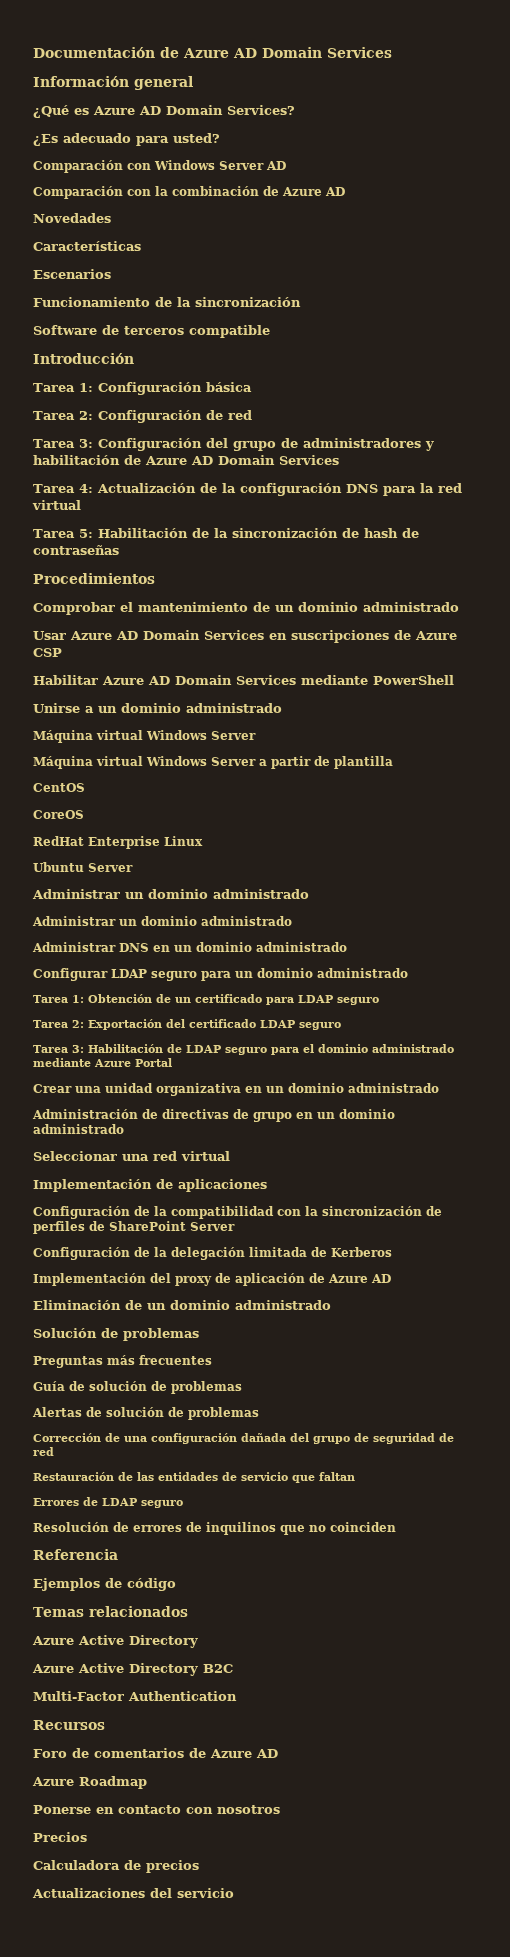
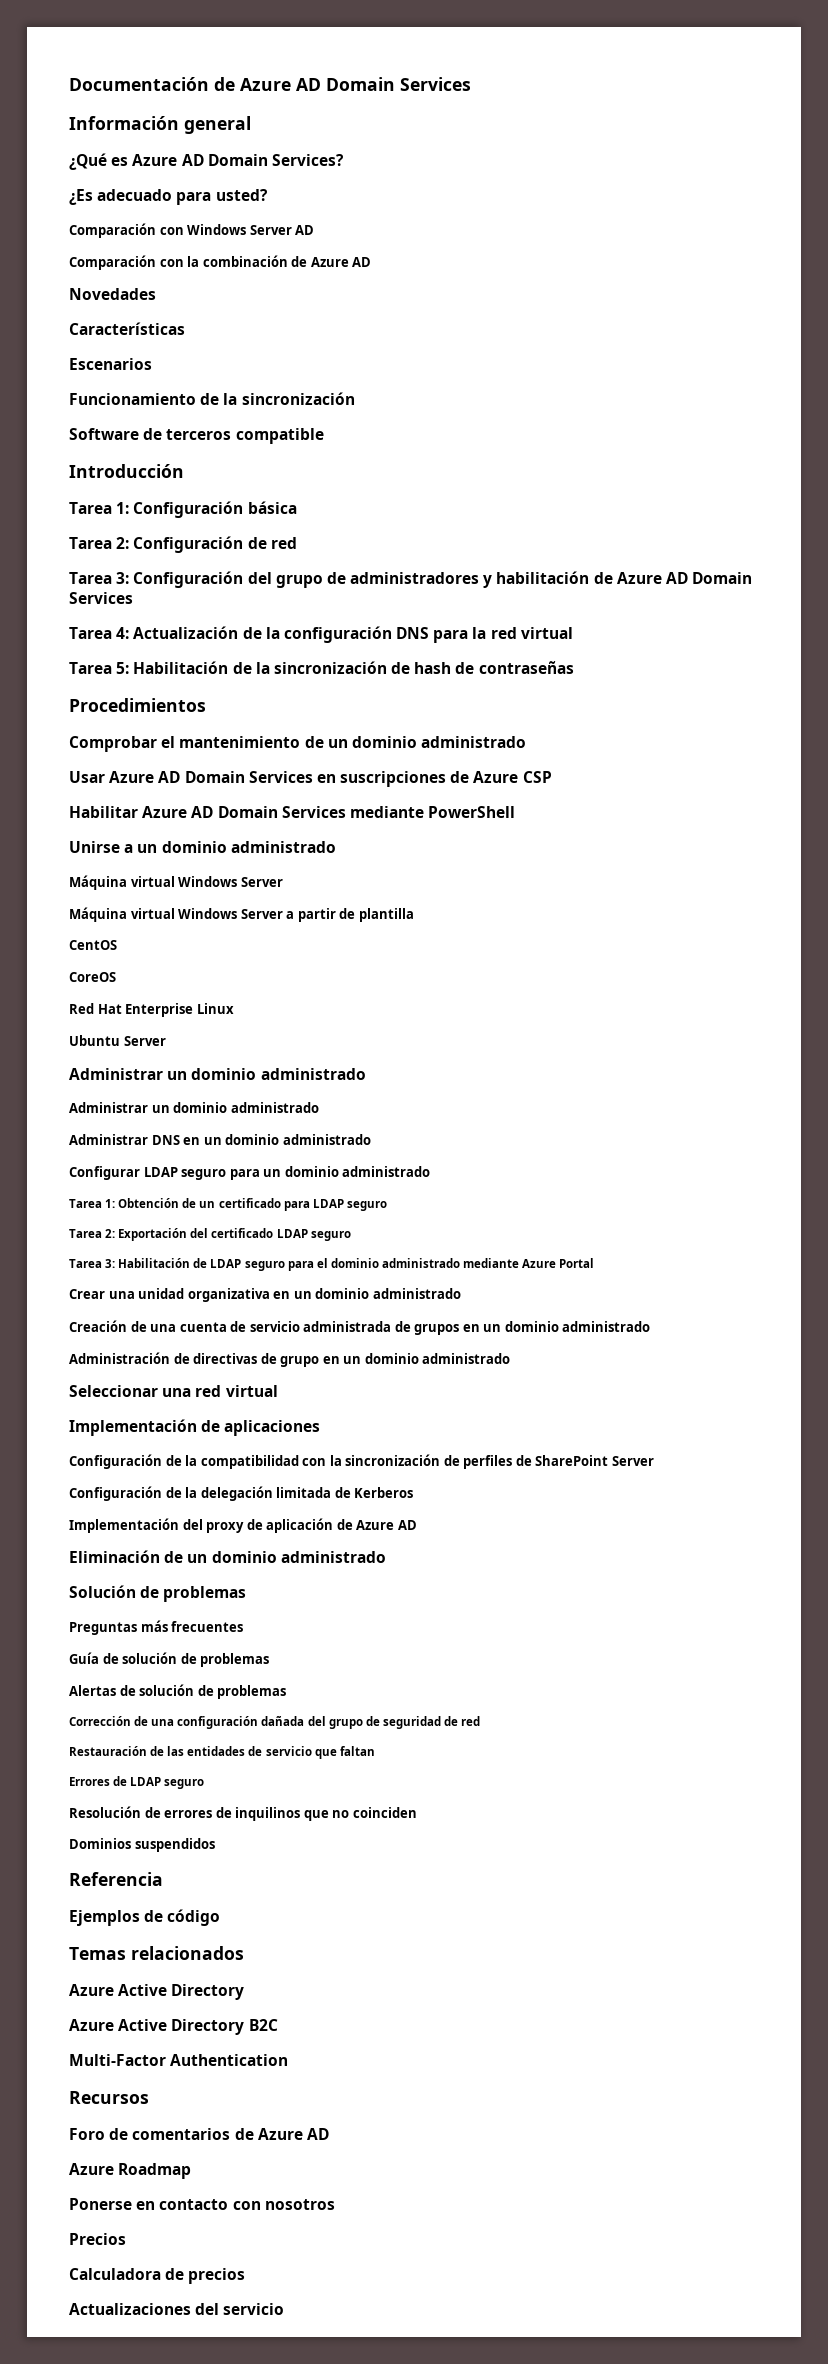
[33,836,84,846] RedHat -> [69,1003,122,1014] Red Hat
(439, 1088) none -> [69,1320,651,1335] // Creación de una cuenta de servicio administrada de grupos en un dominio administrado
(396, 1527) none -> [69,1838,215,1852] // Dominios suspendidos

